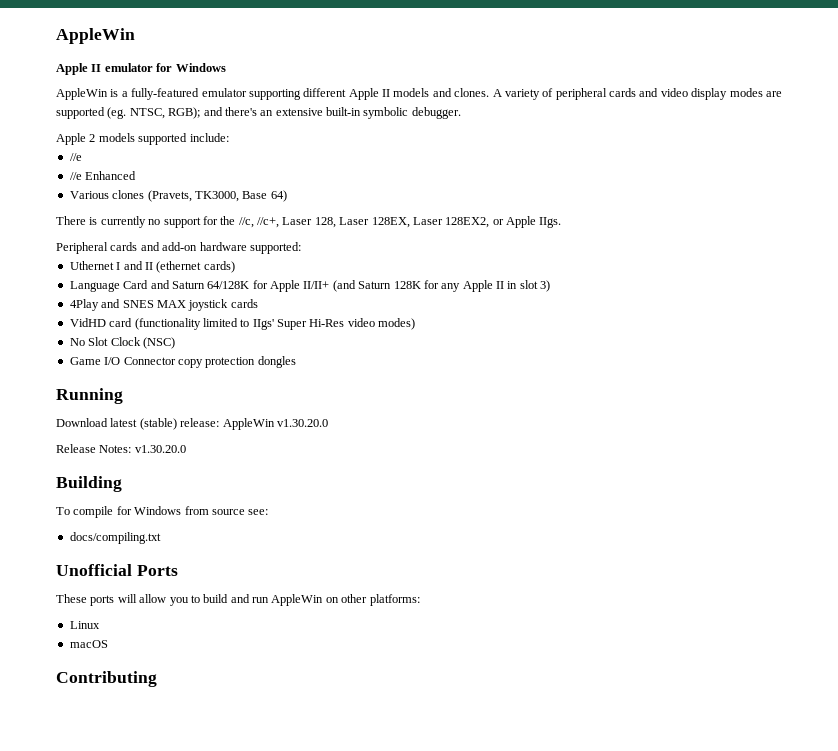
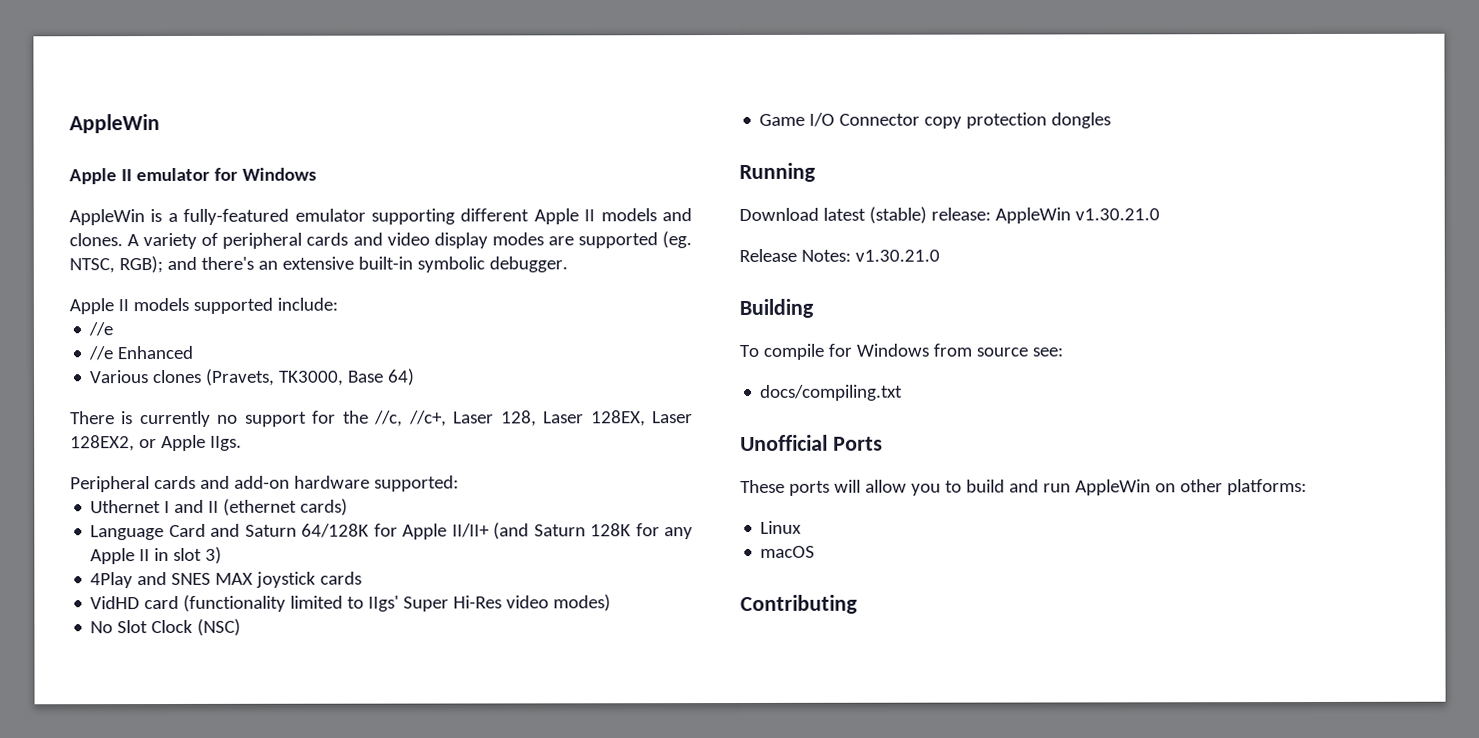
[89,134,96,142] 2 -> [117,299,129,312] II
[276,419,328,427] v1.30.20.0 -> [1074,208,1160,221] v1.30.21.0
[134,445,186,453] v1.30.20.0 -> [854,249,940,262] v1.30.21.0

